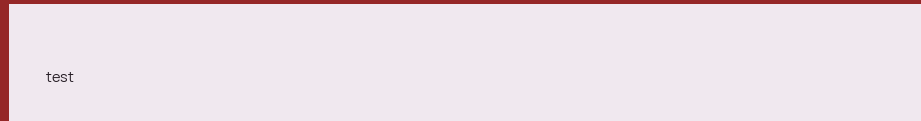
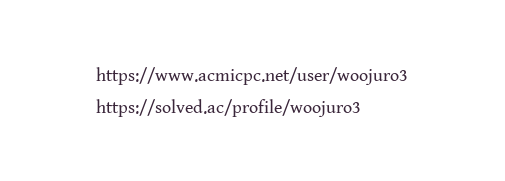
[46,72,74,82] test -> [96,67,408,85] [96,99,361,117] https://www.acmicpc.net/user/woojuro3 // https://solved.ac/profile/woojuro3

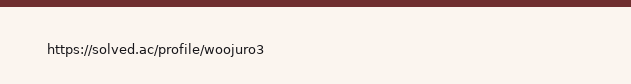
[96,67,408,85] https://www.acmicpc.net/user/woojuro3 // -> (47, 50) none

